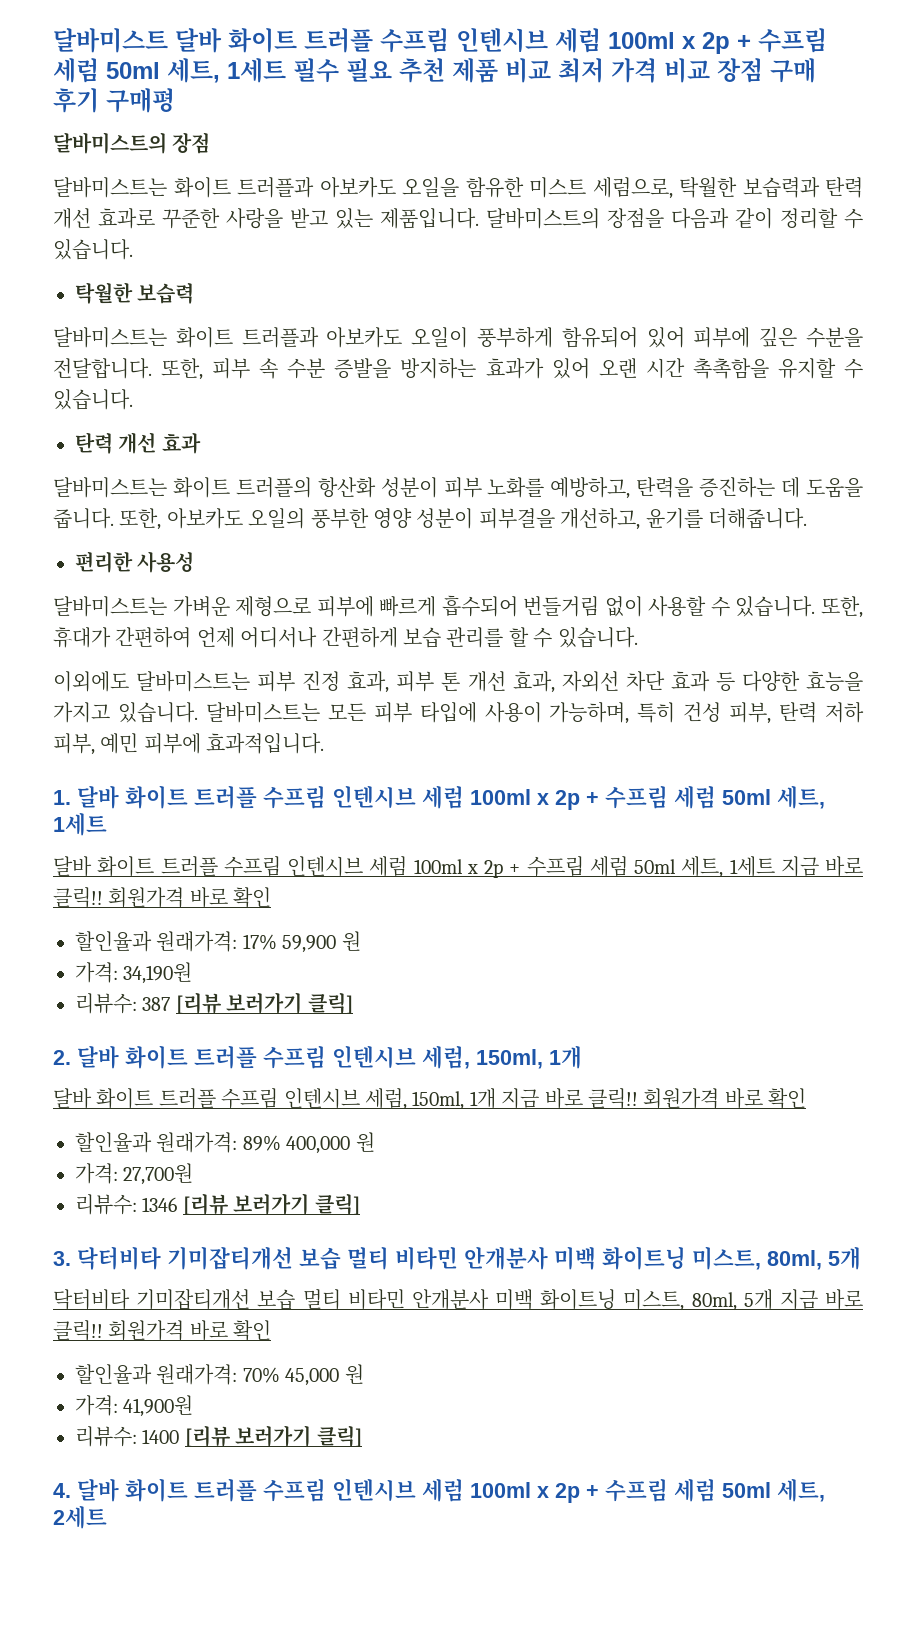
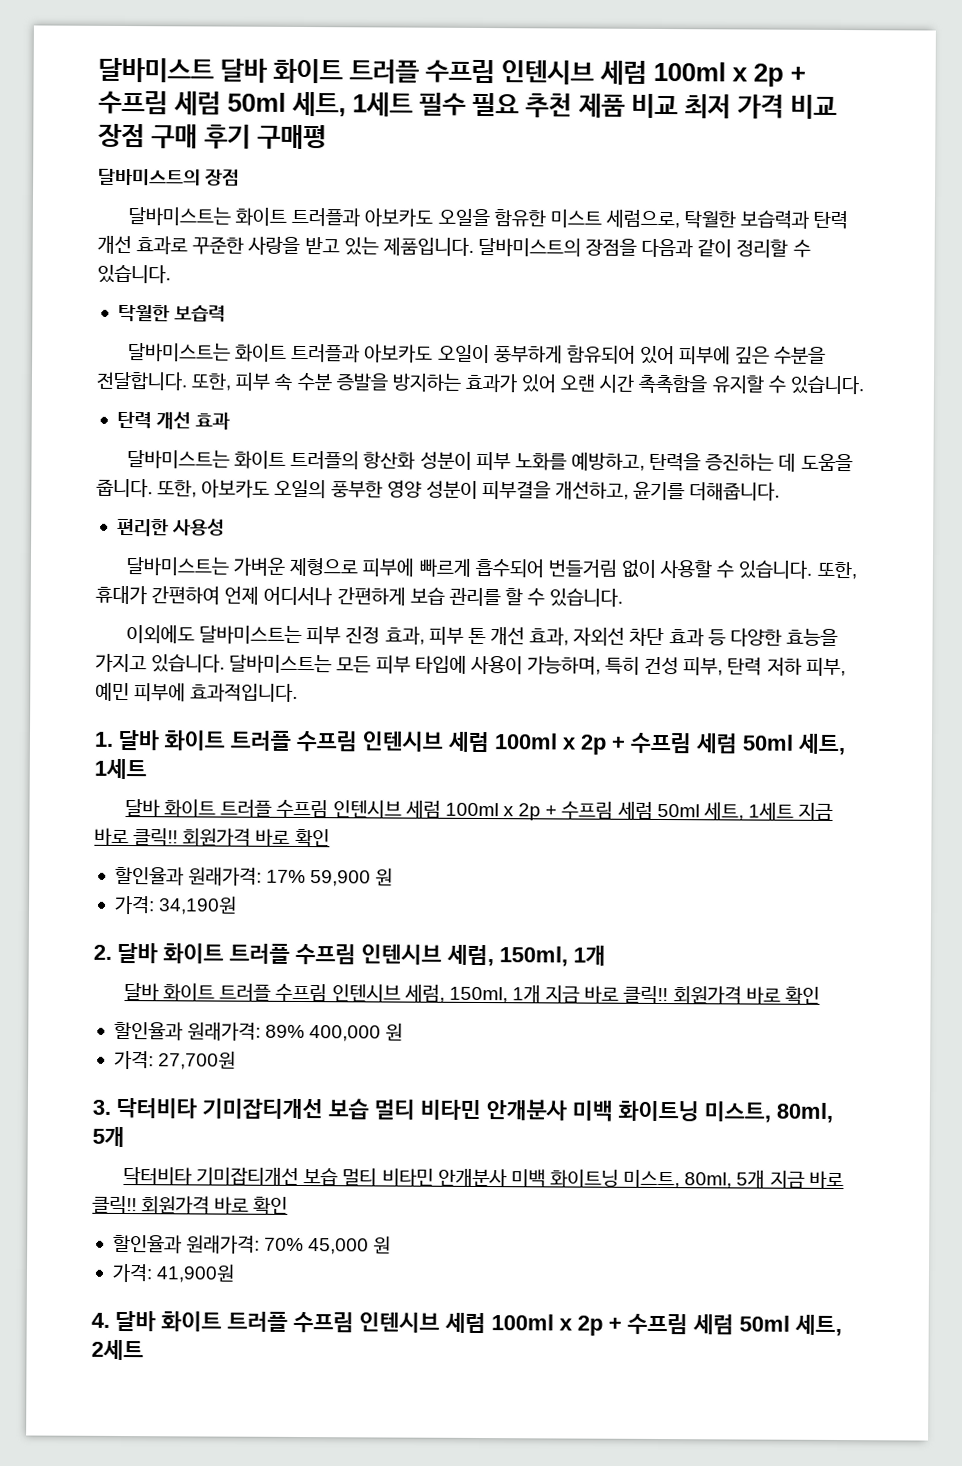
[75,992,353,1014] // 리뷰수: 387 [리뷰 보러가기 클릭] -> (238, 905) none
[75,1193,360,1215] // 리뷰수: 1346 [리뷰 보러가기 클릭] -> (237, 1060) none
[75,1425,362,1447] // 리뷰수: 1400 [리뷰 보러가기 클릭] -> (236, 1273) none

